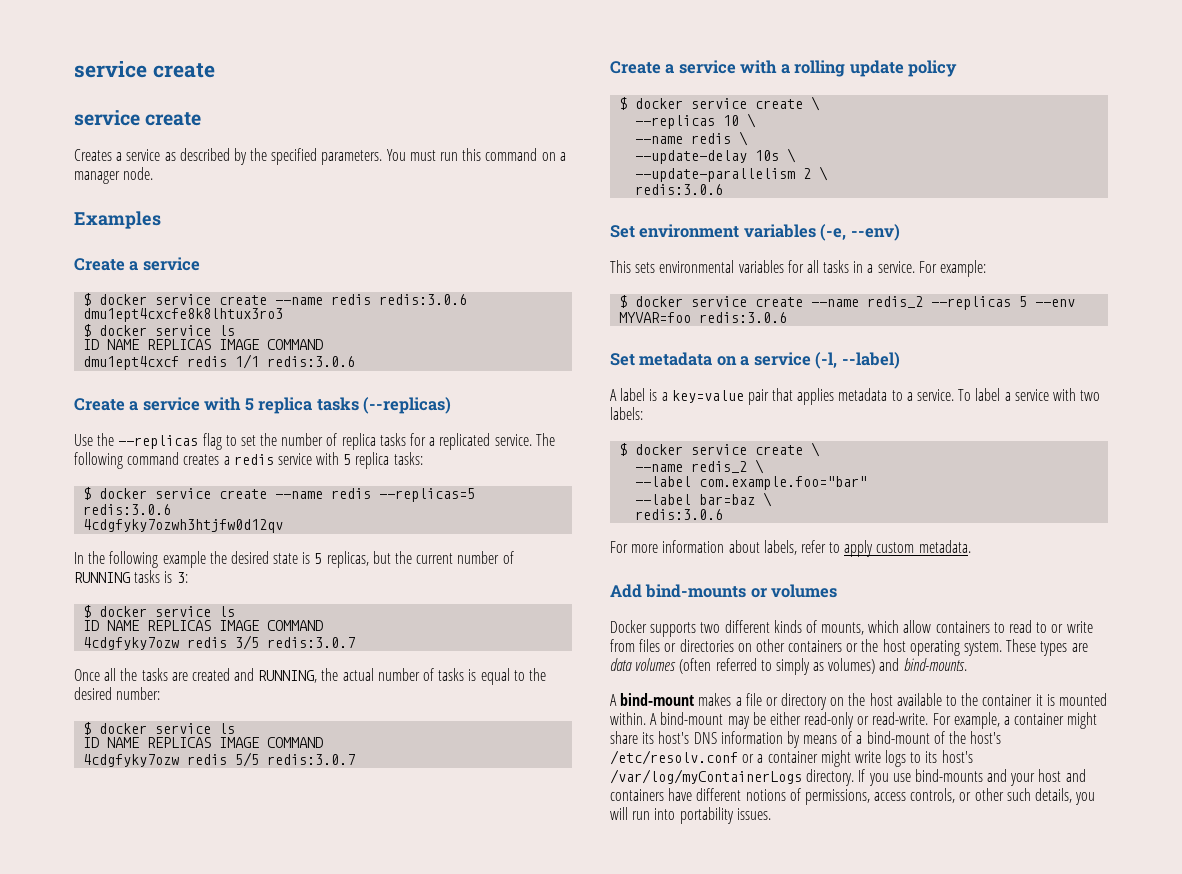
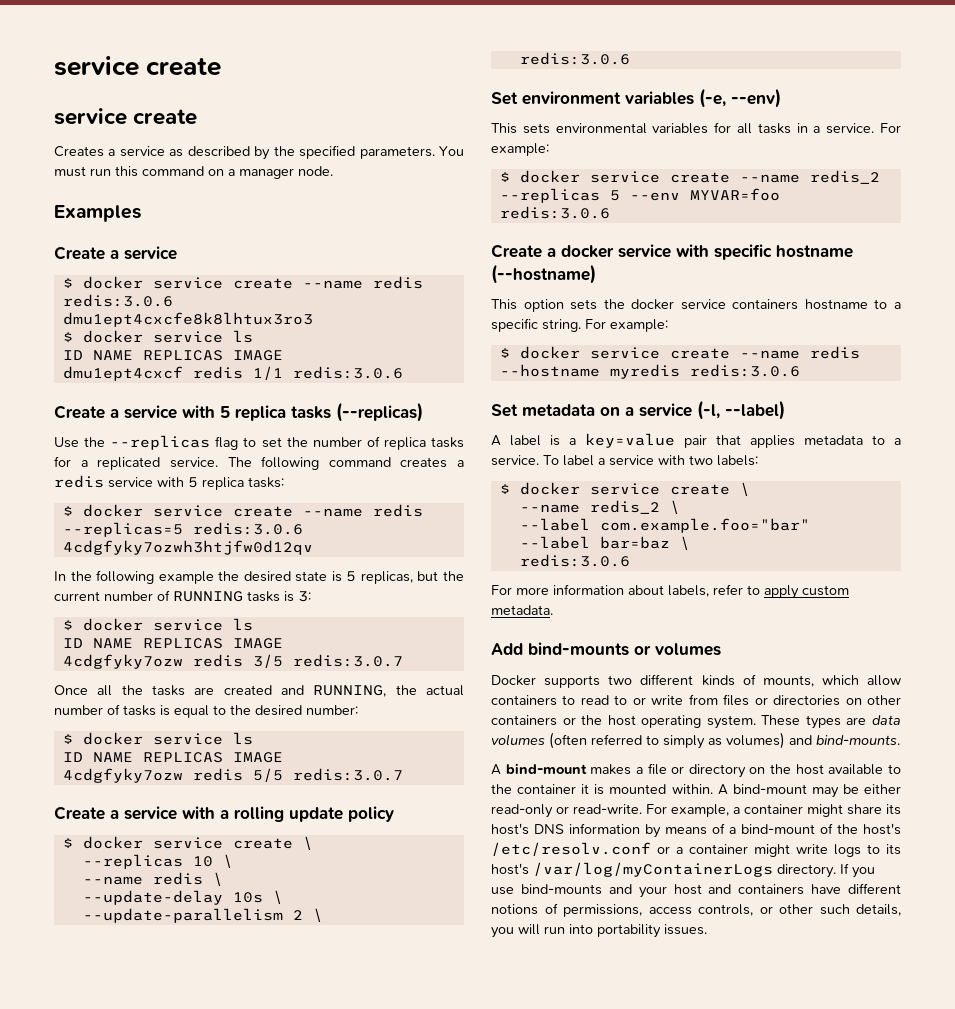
[267,339,324,350] COMMAND -> (283, 355) none
[267,620,324,631] COMMAND -> (283, 643) none
[267,737,324,748] COMMAND -> (283, 757) none
(788, 317) none -> [491,244,853,260] [491,264,596,284] [491,299,901,312] [491,318,668,332] [499,346,860,359] [499,364,800,379] // Create a docker service with specific hostname (--hostname) // This option sets the docker service containers hostname to a specific string. For example: // $ docker service create --name redis --hostname myredis redis:3.0.6

